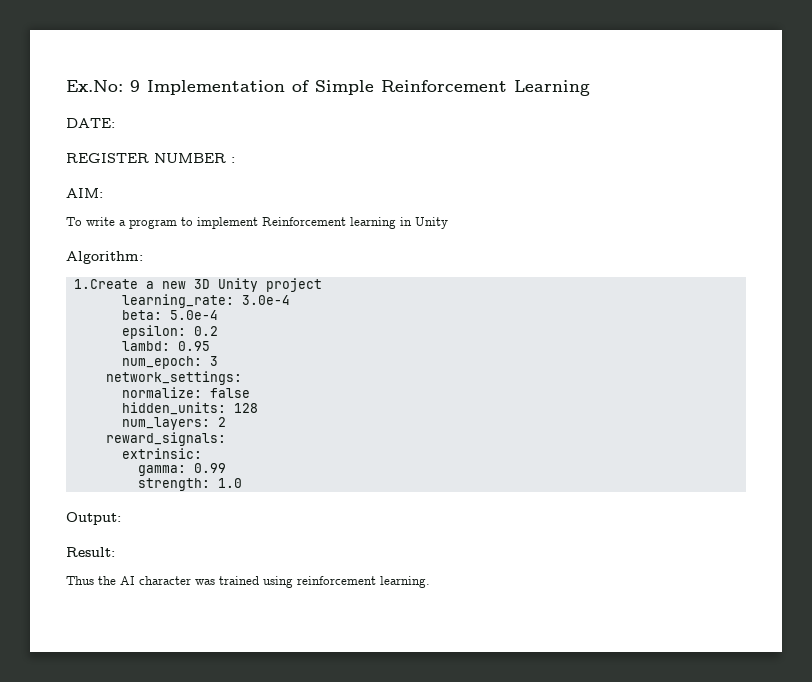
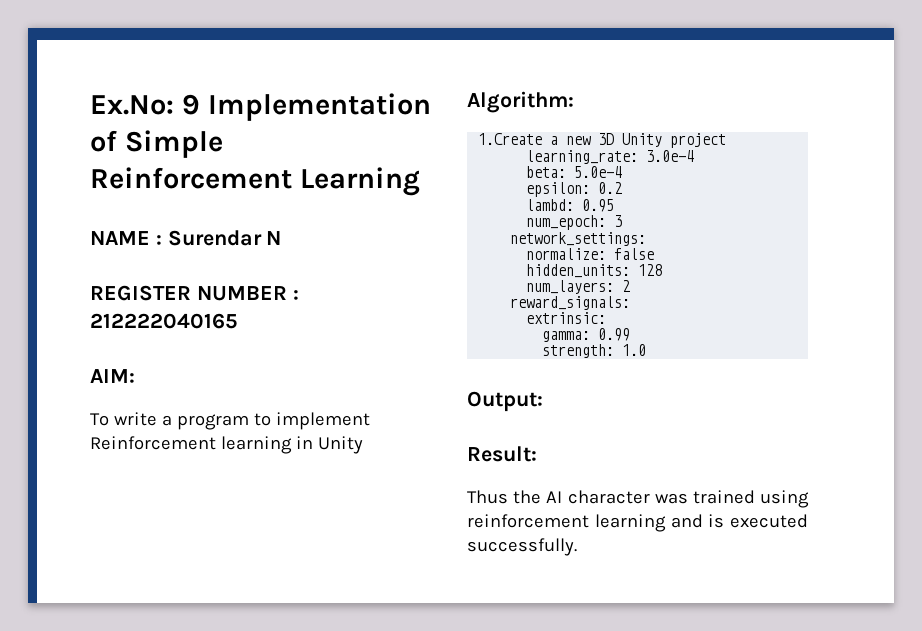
[66,118,115,128] DATE: -> [90,230,282,246] NAME : Surendar N
(235, 160) none -> [90,313,238,329] 212222040165
[380,576,430,588] learning. -> [594,514,808,532] [467,538,577,556] learning and is executed successfully.

